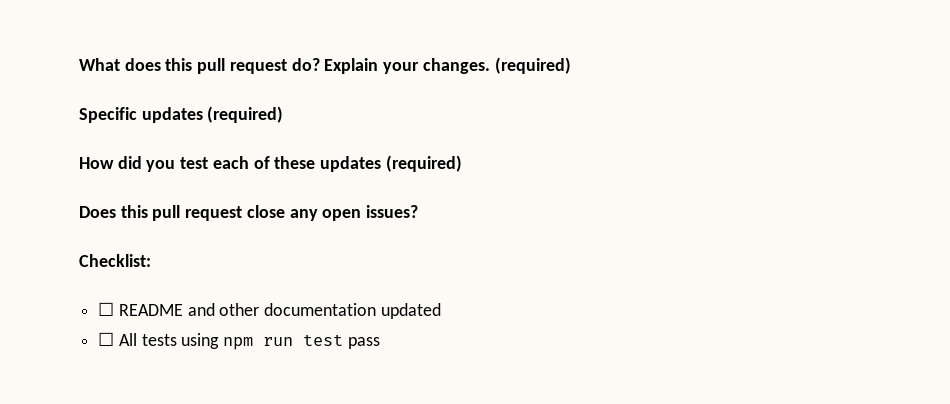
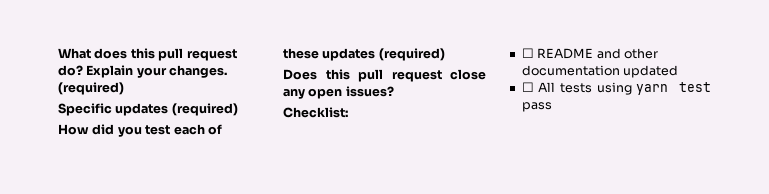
[223,337,294,350] npm run -> [636,84,669,95] yarn

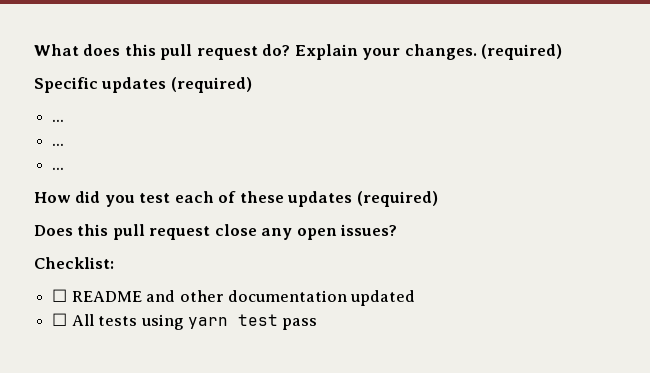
(238, 109) none -> [52,119,65,122] [52,143,65,146] [52,167,65,170] // ... // ... // ...

